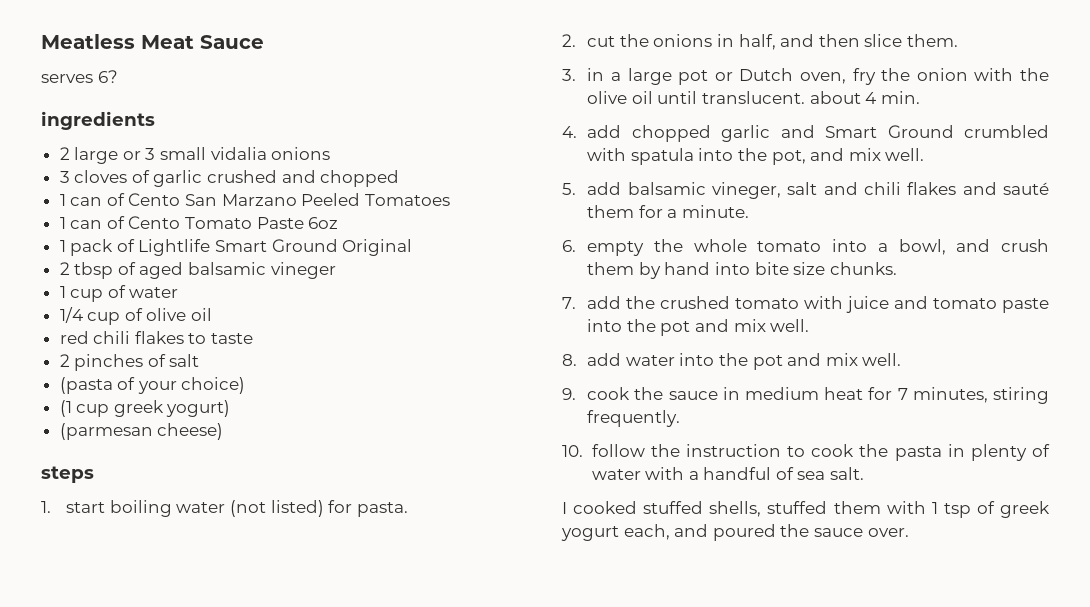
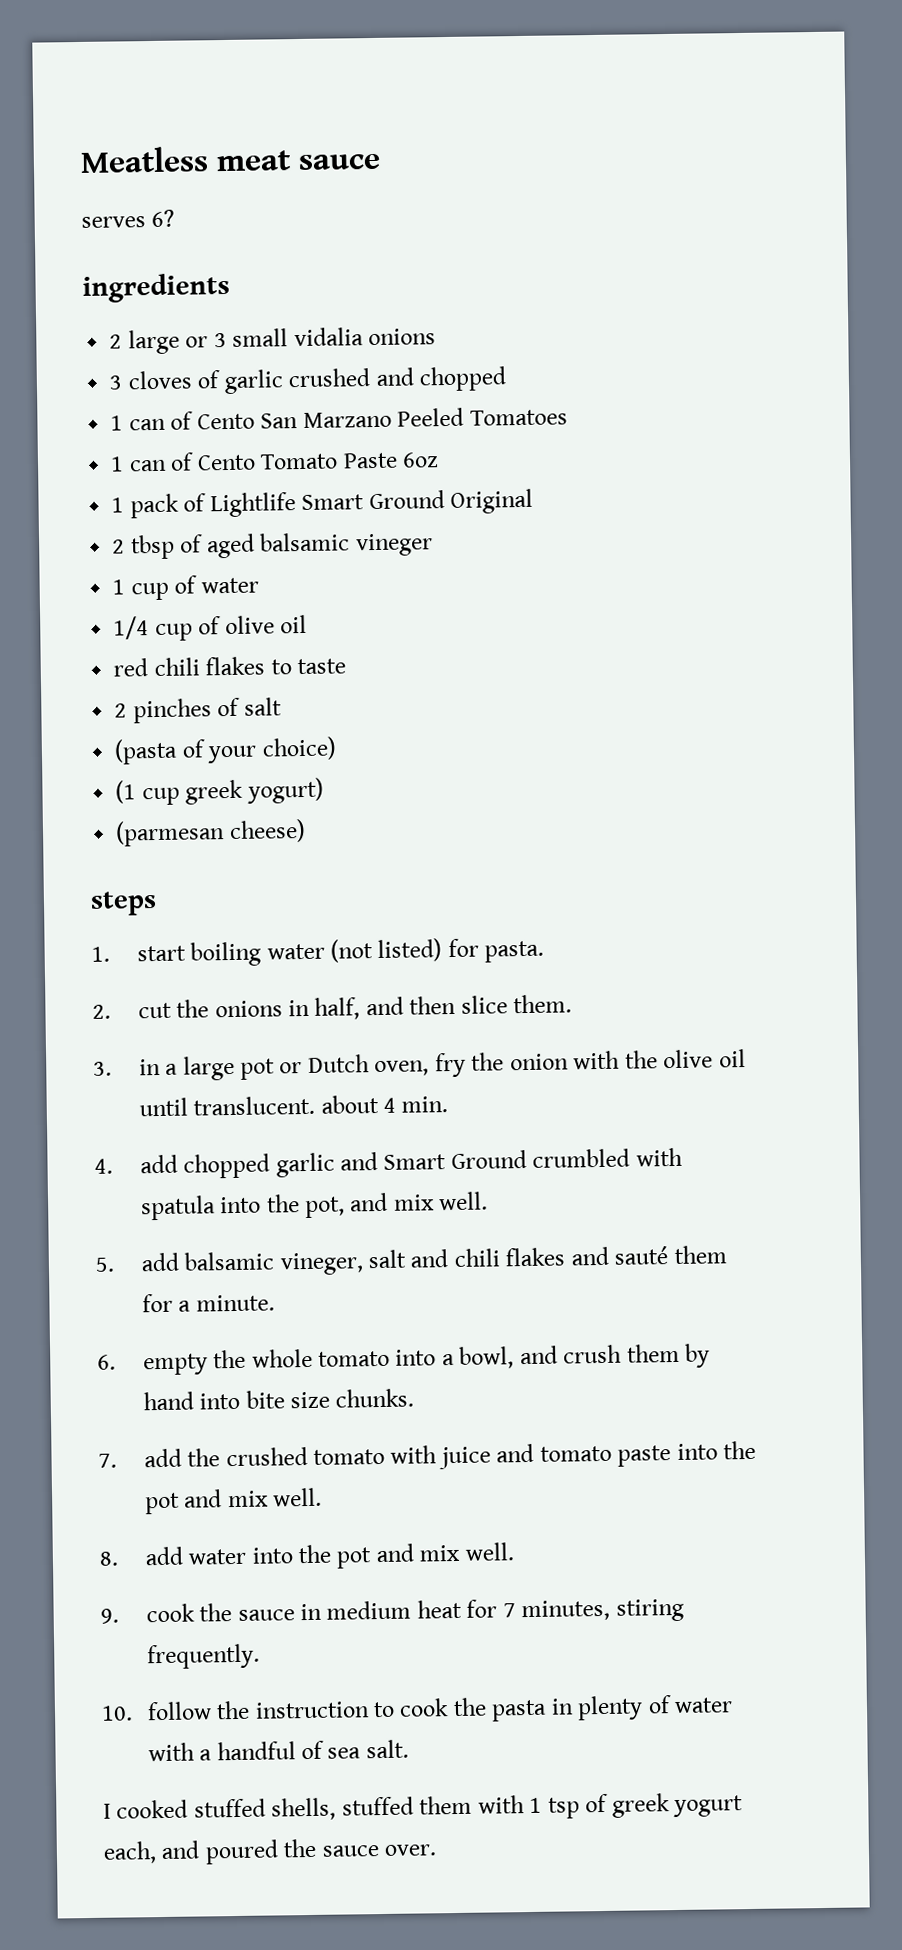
[141,35,264,49] Meat Sauce -> [216,150,381,172] meat sauce

